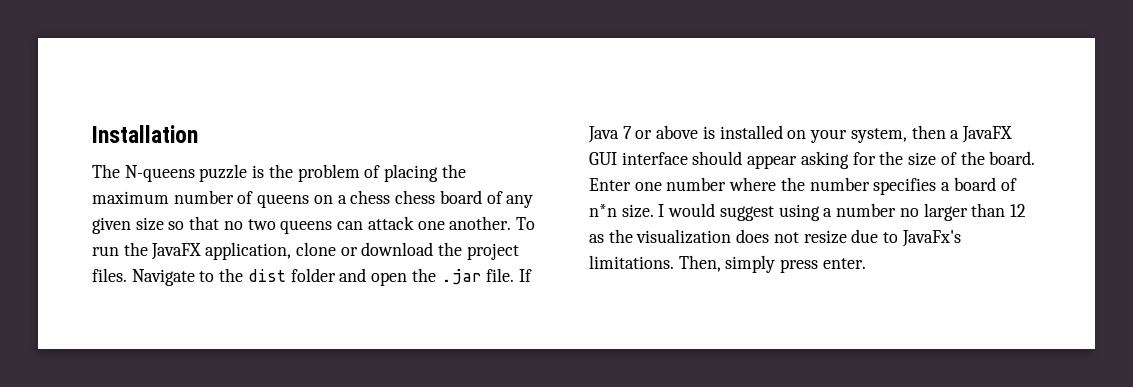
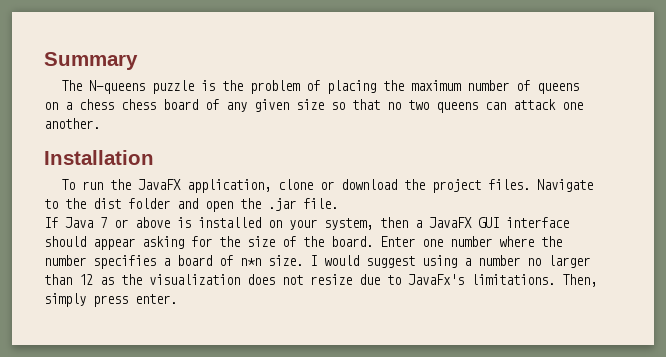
[92,125,198,143] Installation -> [44,52,138,70] Summary
(512, 223) none -> [44,150,154,165] // Installation //
(515, 275) none -> (338, 203) //

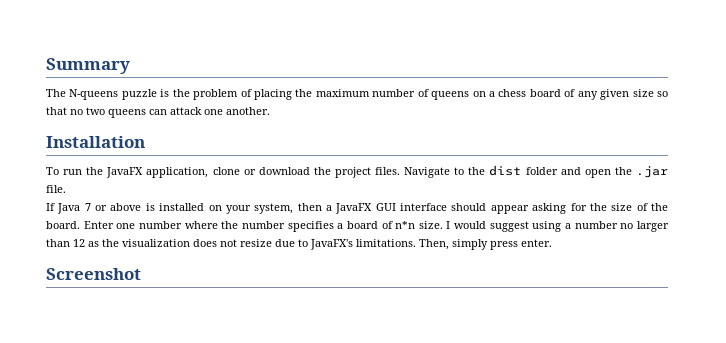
[121,99,156,110] chess -> (527, 93) none
[408,274,464,285] JavaFx's -> [310,239,353,250] JavaFX's
(177, 299) none -> [46,268,141,280] // Screenshot

